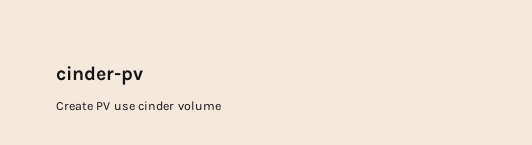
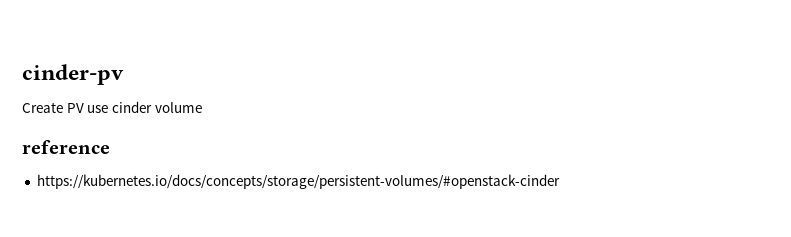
(221, 106) none -> [22,140,110,154] [36,174,560,189] // reference // https://kubernetes.io/docs/concepts/storage/persistent-volumes/#openstack-cinder

